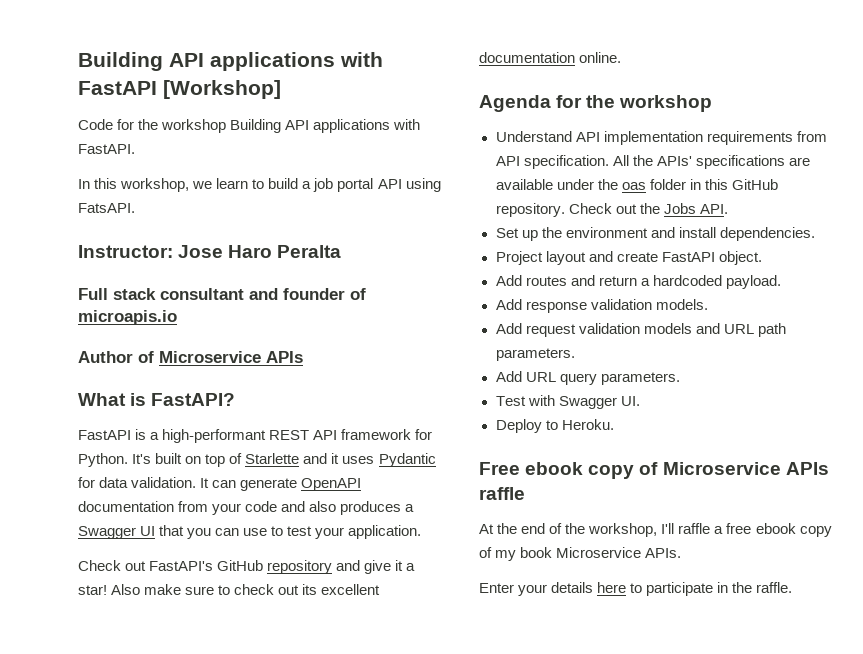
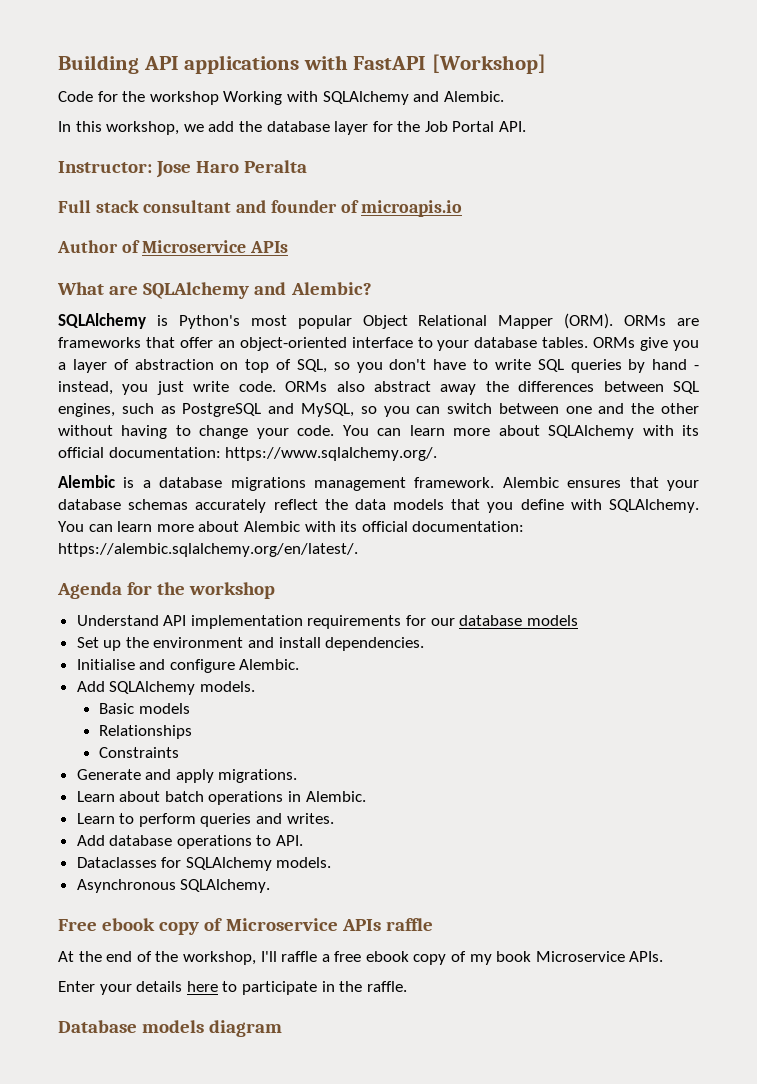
[230,119,421,133] [78,144,135,154] Building API applications with FastAPI. -> [223,91,504,105] Working with SQLAlchemy and Alembic.
[216,178,441,192] [78,203,135,213] learn to build a job portal API using FatsAPI. -> [208,121,527,135] add the database layer for the Job Portal API.
[130,393,236,406] [78,429,433,443] [78,453,436,467] [78,477,362,491] [78,501,415,515] [78,525,422,539] [78,560,416,574] [78,584,381,595] [479,52,622,63] is FastAPI? // FastAPI is a high-performant REST API framework for Python. It's built on top of Starlette and it uses Pydantic for data validation. It can generate OpenAPI documentation from your code and also produces a Swagger UI that you can use to test your application. // Check out FastAPI's GitHub repository and give it a star! Also make sure to check out its excellent documentation online. -> [109,282,372,299] [58,313,699,329] [58,337,699,351] [58,359,699,373] [58,381,699,395] [58,403,700,417] [58,425,699,439] [58,447,438,461] [58,475,699,491] [58,499,699,513] [58,521,525,532] [58,543,358,557] are SQLAlchemy and Alembic? // SQLAlchemy is Python's most popular Object Relational Mapper (ORM). ORMs are frameworks that offer an object-oriented interface to your database tables. ORMs give you a layer of abstraction on top of SQL, so you don't have to write SQL queries by hand - instead, you just write code. ORMs also abstract away the differences between SQL engines, such as PostgreSQL and MySQL, so you can switch between one and the other without having to change your code. You can learn more about SQLAlchemy with its official documentation: https://www.sqlalchemy.org/. // Alembic is a database migrations management framework. Alembic ensures that your database schemas accurately reflect the data models that you define with SQLAlchemy. You can learn more about Alembic with its official documentation: https://alembic.sqlalchemy.org/en/latest/.
[796,131,827,142] [495,155,810,169] [495,179,778,190] [495,203,728,217] from API specification. All the APIs' specifications are available under the oas folder in this GitHub repository. Check out the Jobs API. -> [406,615,578,626] for our database models
[495,251,762,265] [495,275,781,289] [495,299,708,313] [495,323,786,337] [495,348,575,361] [495,371,680,385] [495,395,640,409] [495,419,614,433] Project layout and create FastAPI object. // Add routes and return a hardcoded payload. // Add response validation models. // Add request validation models and URL path parameters. // Add URL query parameters. // Test with Swagger UI. // Deploy to Heroku. -> [76,659,300,673] [76,681,255,695] [99,703,190,714] [99,725,193,739] [99,747,180,758] [76,769,298,783] [76,791,366,805] [76,813,334,827] [76,835,304,849] [76,857,332,871] [76,879,271,893] Initialise and configure Alembic. // Add SQLAlchemy models. // Basic models // Relationships // Constraints // Generate and apply migrations. // Learn about batch operations in Alembic. // Learn to perform queries and writes. // Add database operations to API. // Dataclasses for SQLAlchemy models. // Asynchronous SQLAlchemy.
(793, 587) none -> [58,1020,283,1037] // Database models diagram

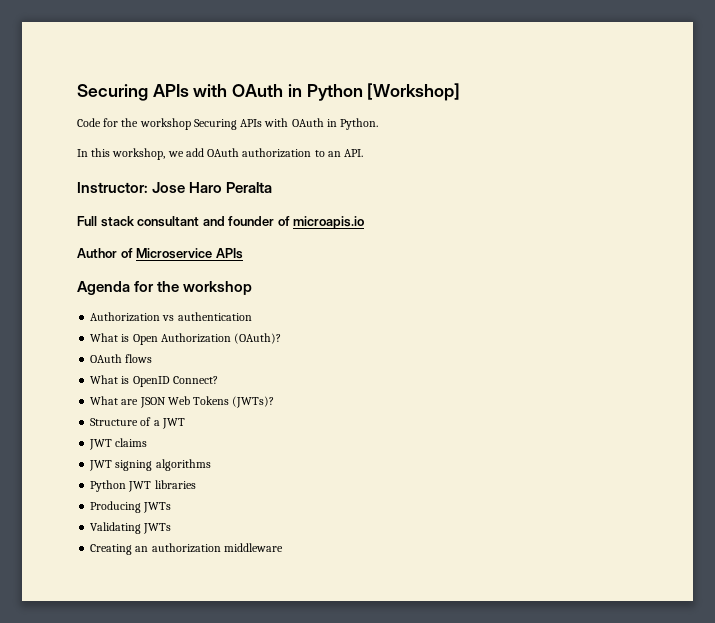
[58,55,427,74] Building API applications with FastAPI -> [77,84,363,101] Securing APIs with OAuth in Python
[223,91,504,105] Working with SQLAlchemy and Alembic. -> [193,118,379,130] Securing APIs with OAuth in Python.
[238,121,495,135] the database layer for the Job Portal -> [207,148,341,158] OAuth authorization to an
[57,282,372,299] [58,313,699,329] [58,337,699,351] [58,359,699,373] [58,381,699,395] [58,403,700,417] [58,425,699,439] [58,447,438,461] [58,475,699,491] [58,499,699,513] [58,521,525,532] [58,543,358,557] [57,582,276,599] [76,615,578,629] [76,637,425,651] [76,659,300,673] [76,681,255,695] [99,703,190,714] [99,725,193,739] [99,747,180,758] [76,769,298,783] [76,791,366,805] [76,813,334,827] [76,835,304,849] [76,857,332,871] [76,879,271,893] [58,918,433,935] [58,951,664,965] [58,981,407,995] [58,1020,283,1037] What are SQLAlchemy and Alembic? // SQLAlchemy is Python's most popular Object Relational Mapper (ORM). ORMs are frameworks that offer an object-oriented interface to your database tables. ORMs give you a layer of abstraction on top of SQL, so you don't have to write SQL queries by hand - instead, you just write code. ORMs also abstract away the differences between SQL engines, such as PostgreSQL and MySQL, so you can switch between one and the other without having to change your code. You can learn more about SQLAlchemy with its official documentation: https://www.sqlalchemy.org/. // Alembic is a database migrations management framework. Alembic ensures that your database schemas accurately reflect the data models that you define with SQLAlchemy. You can learn more about Alembic with its official documentation: https://alembic.sqlalchemy.org/en/latest/. // Agenda for the workshop // Understand API implementation requirements for our database models // Set up the environment and install dependencies. // Initialise and configure Alembic. // Add SQLAlchemy models. // Basic models // Relationships // Constraints // Generate and apply migrations. // Learn about batch operations in Alembic. // Learn to perform queries and writes. // Add database operations to API. // Dataclasses for SQLAlchemy models. // Asynchronous SQLAlchemy. // Free ebook copy of Microservice APIs raffle // At the end of the workshop, I'll raffle a free ebook copy of my book Microservice APIs. // Enter your details here to participate in the raffle. // Database models diagram -> [77,281,253,295] [90,312,252,322] [90,333,282,345] [90,354,153,363] [90,375,218,387] [90,396,275,408] [90,417,185,429] [89,438,148,450] [89,459,211,471] [90,480,196,492] [90,501,172,513] [90,522,172,534] [90,543,283,555] Agenda for the workshop // Authorization vs authentication // What is Open Authorization (OAuth)? // OAuth flows // What is OpenID Connect? // What are JSON Web Tokens (JWTs)? // Structure of a JWT // JWT claims // JWT signing algorithms // Python JWT libraries // Producing JWTs // Validating JWTs // Creating an authorization middleware

